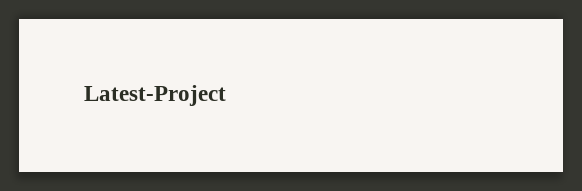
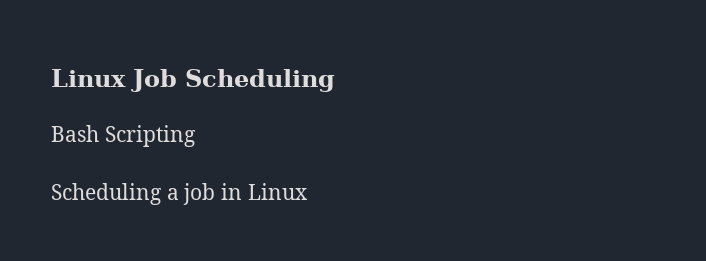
[84,85,226,106] Latest-Project -> [51,69,335,92] [51,125,196,147] [51,183,308,205] Linux Job Scheduling // Bash Scripting // Scheduling a job in Linux

